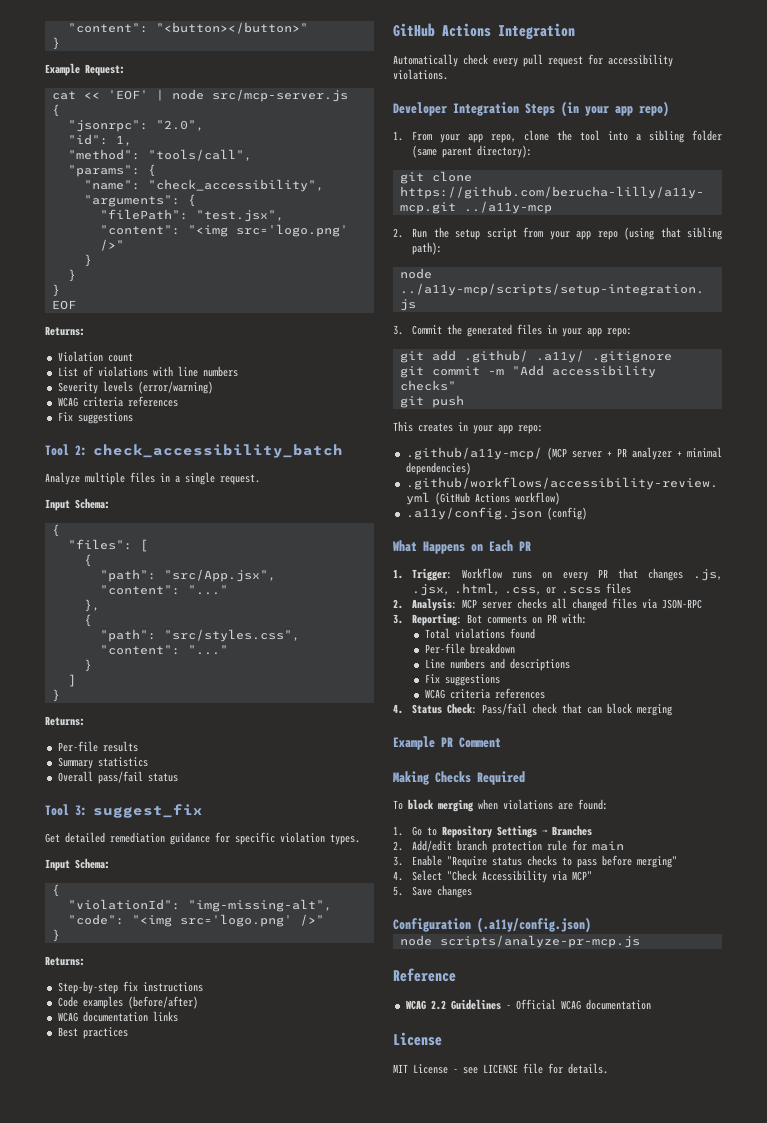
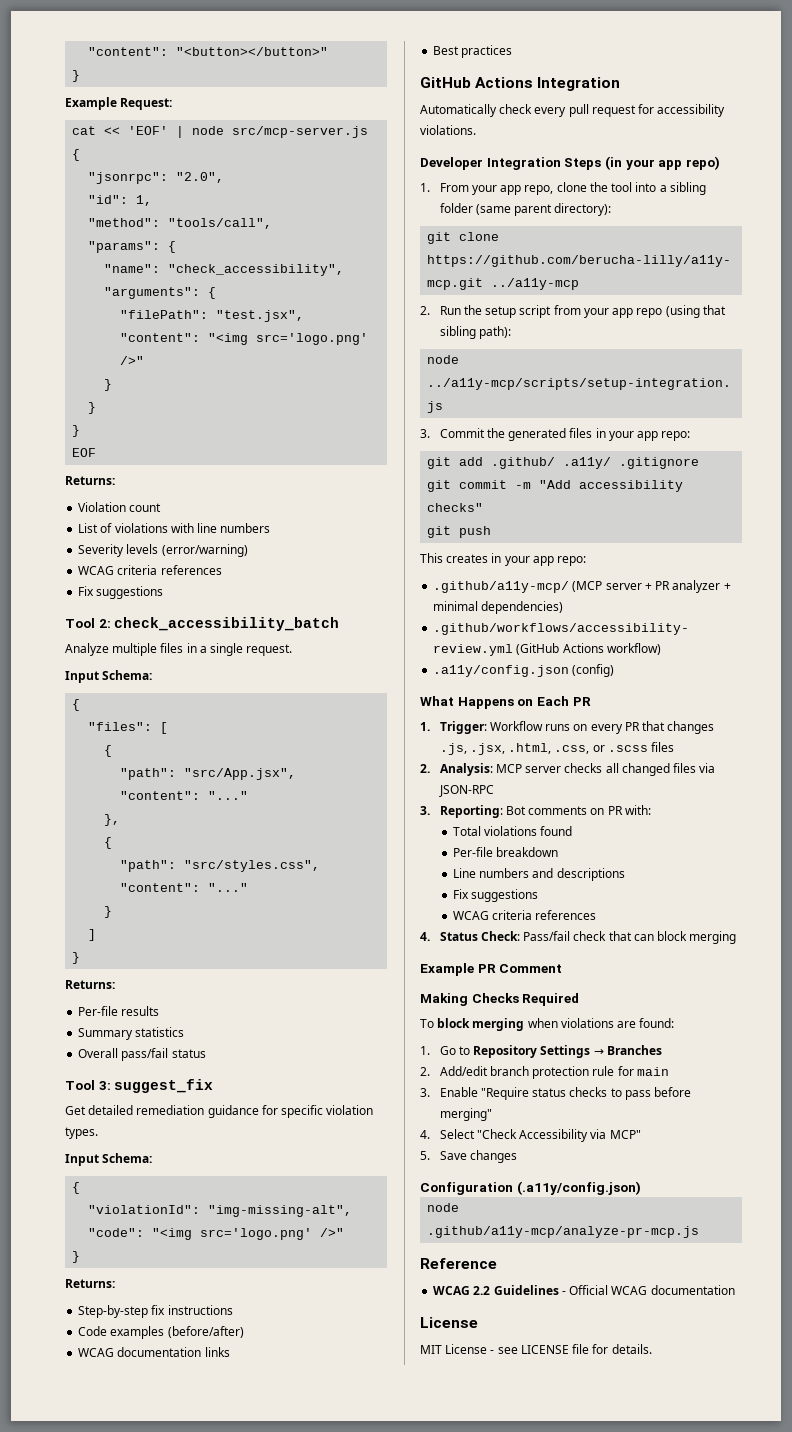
[439,935,640,948] scripts/analyze-pr-mcp.js -> [427,1226,700,1238] .github/a11y-mcp/analyze-pr-mcp.js

